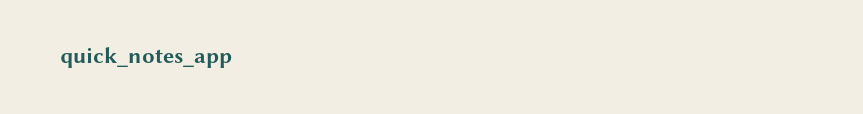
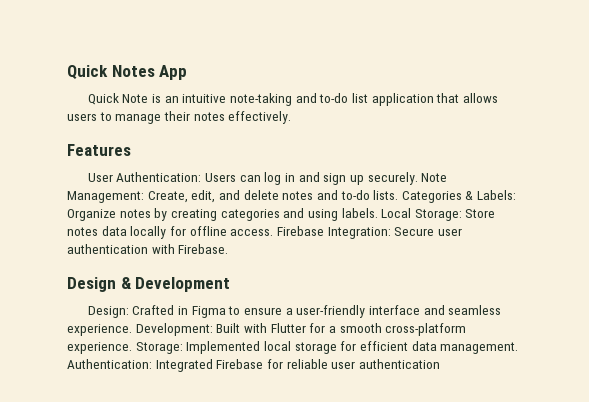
[60,47,232,68] quick_notes_app -> [67,65,188,80] [87,93,498,106] [67,111,292,124] [67,144,131,156] [87,172,448,185] [67,190,517,203] [67,208,496,221] [67,226,462,239] [67,244,229,254] [67,277,231,292] [87,305,502,318] [67,323,467,336] [67,341,519,354] [67,359,440,372] Quick Notes App // Quick Note is an intuitive note-taking and to-do list application that allows users to manage their notes effectively. // Features // User Authentication: Users can log in and sign up securely. Note Management: Create, edit, and delete notes and to-do lists. Categories & Labels: Organize notes by creating categories and using labels. Local Storage: Store notes data locally for offline access. Firebase Integration: Secure user authentication with Firebase. // Design & Development // Design: Crafted in Figma to ensure a user-friendly interface and seamless experience. Development: Built with Flutter for a smooth cross-platform experience. Storage: Implemented local storage for efficient data management. Authentication: Integrated Firebase for reliable user authentication

